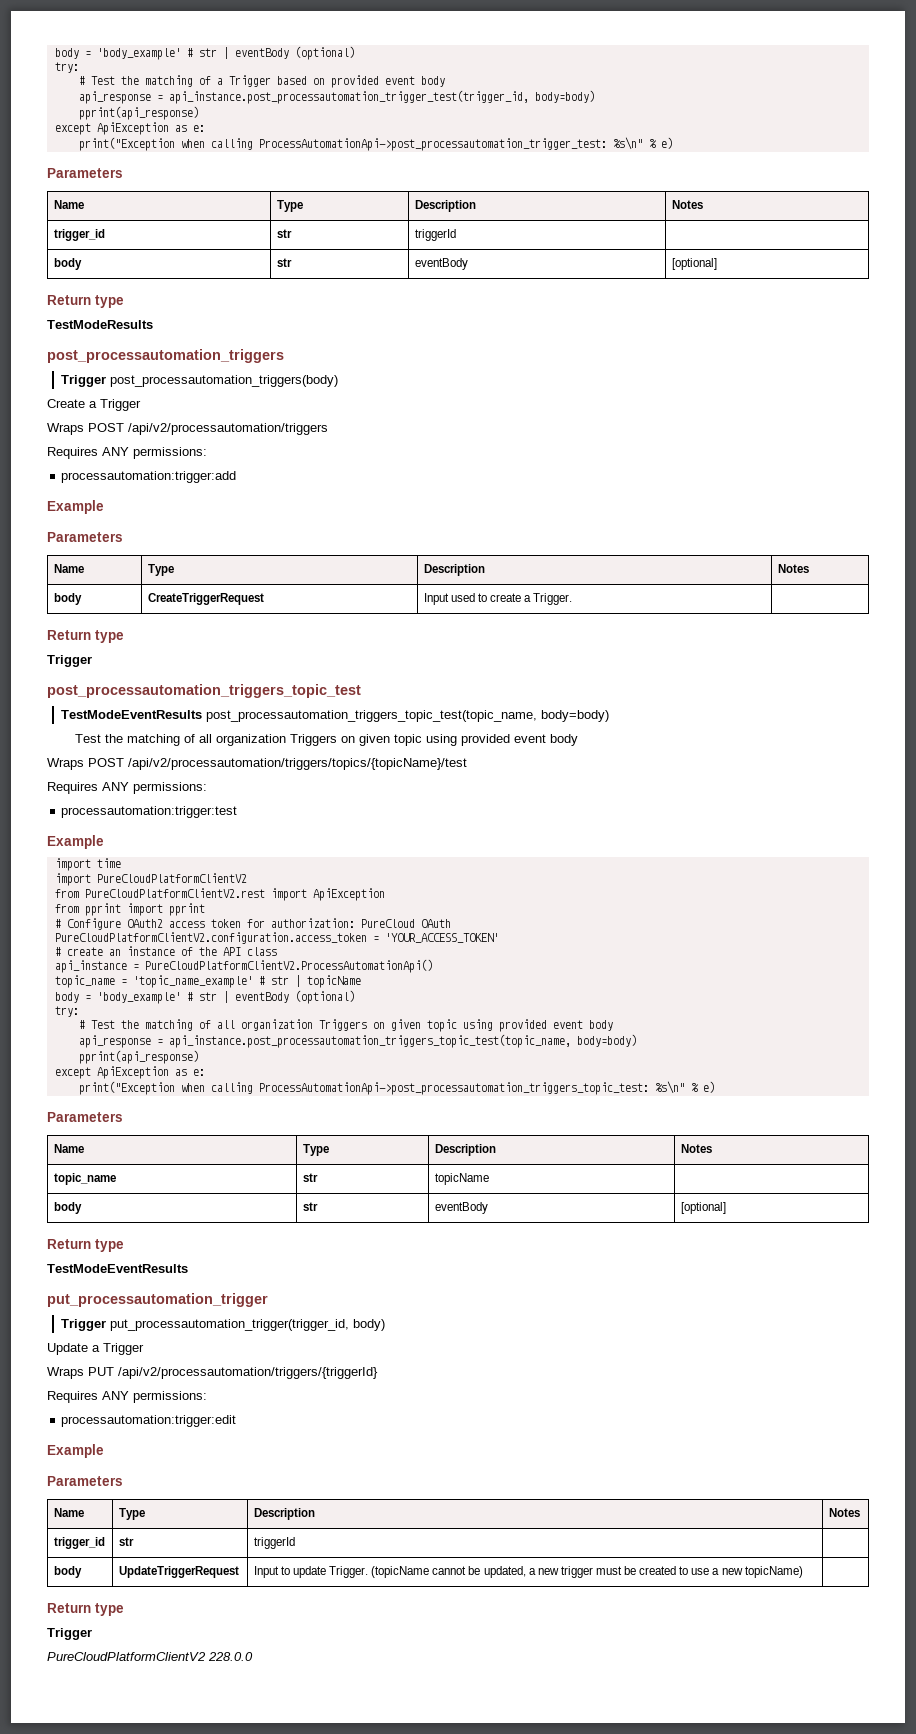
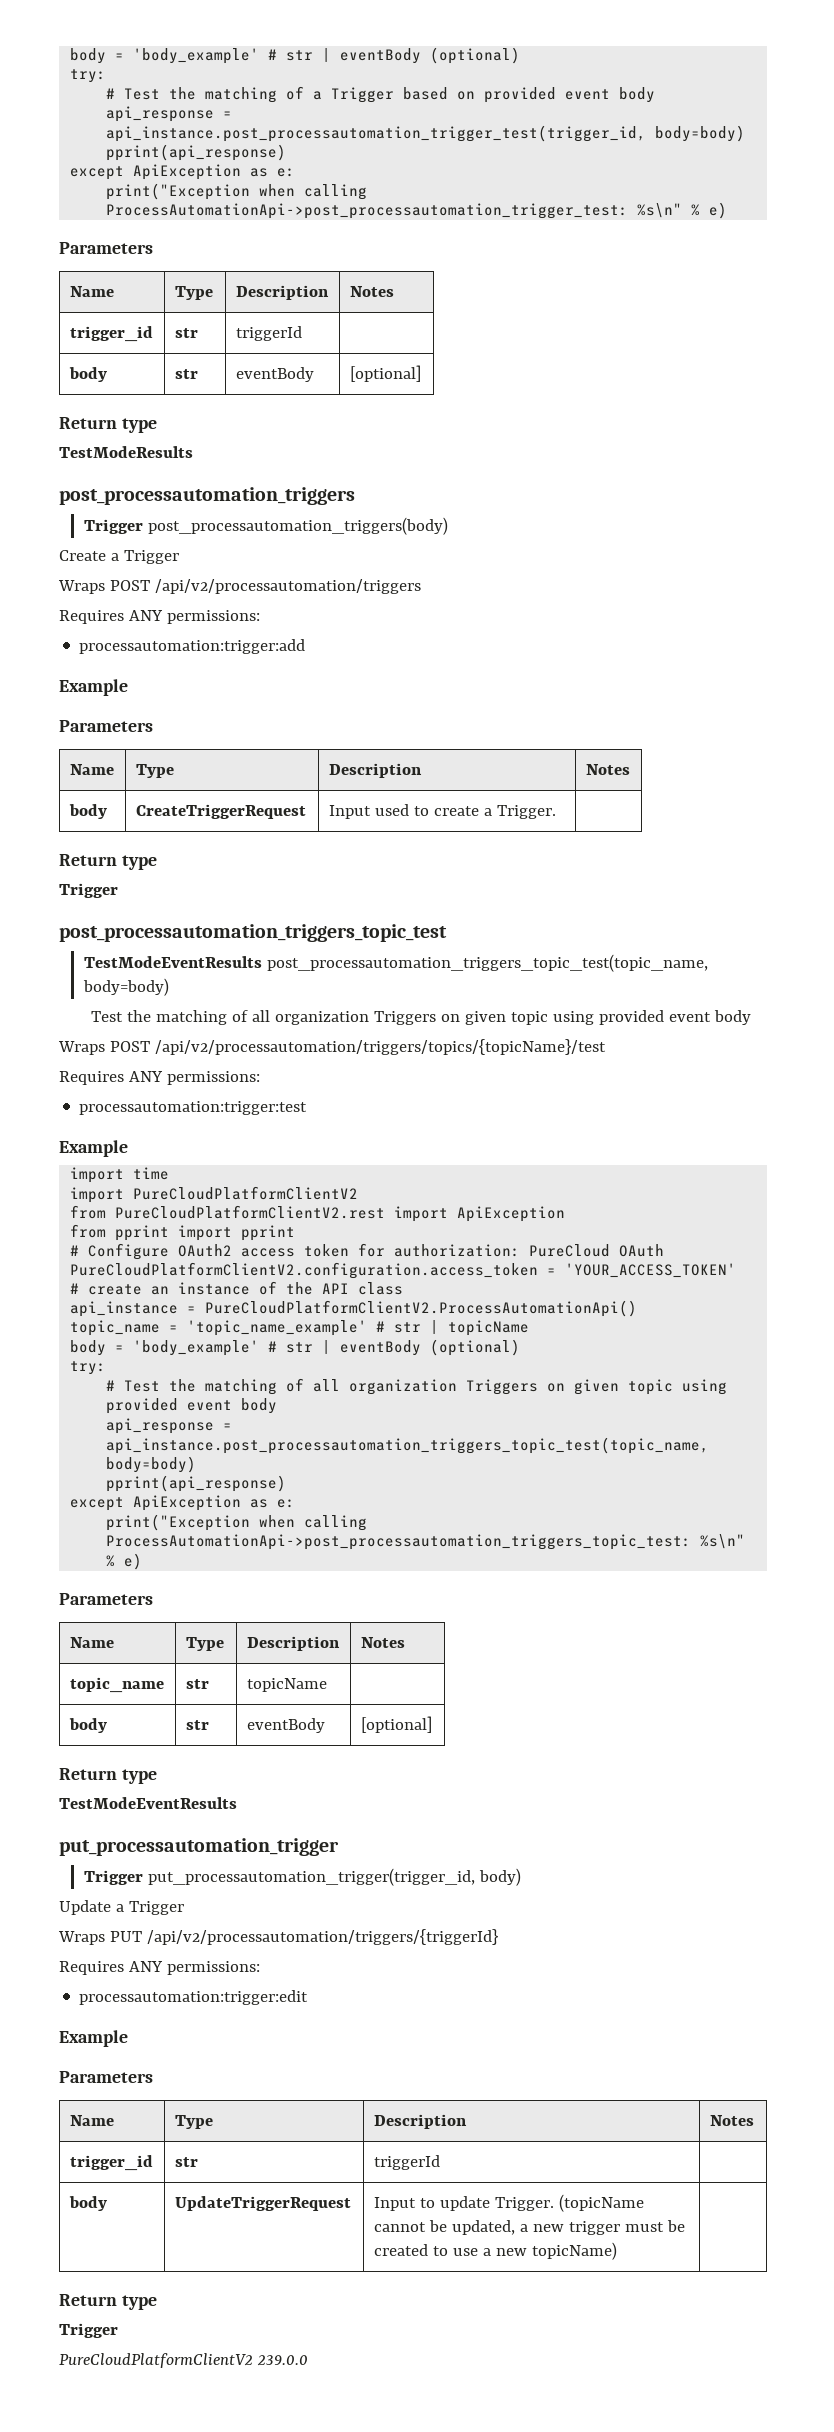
[208,1652,253,1661] 228.0.0 -> [256,2355,308,2366] 239.0.0

